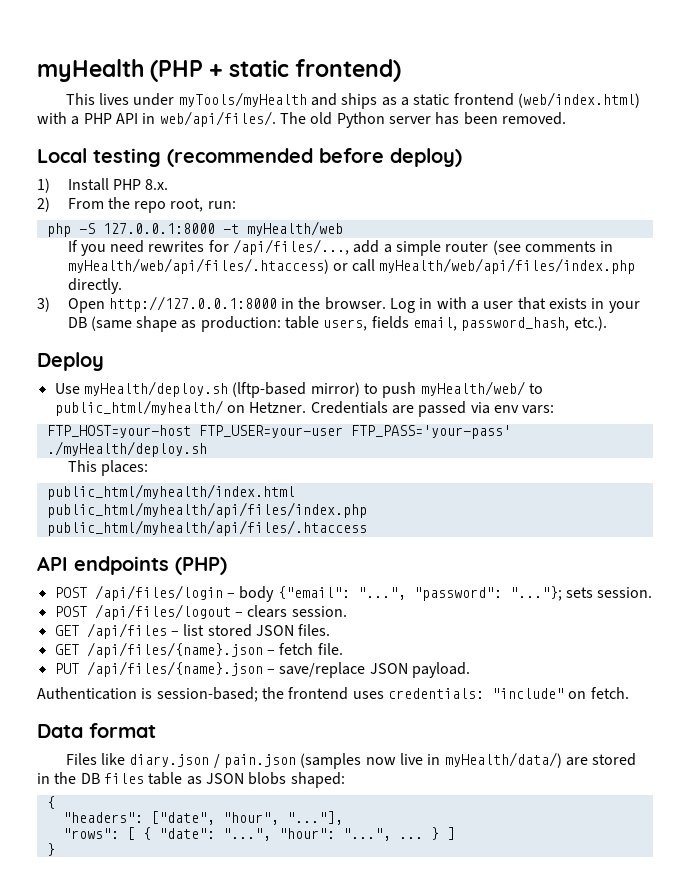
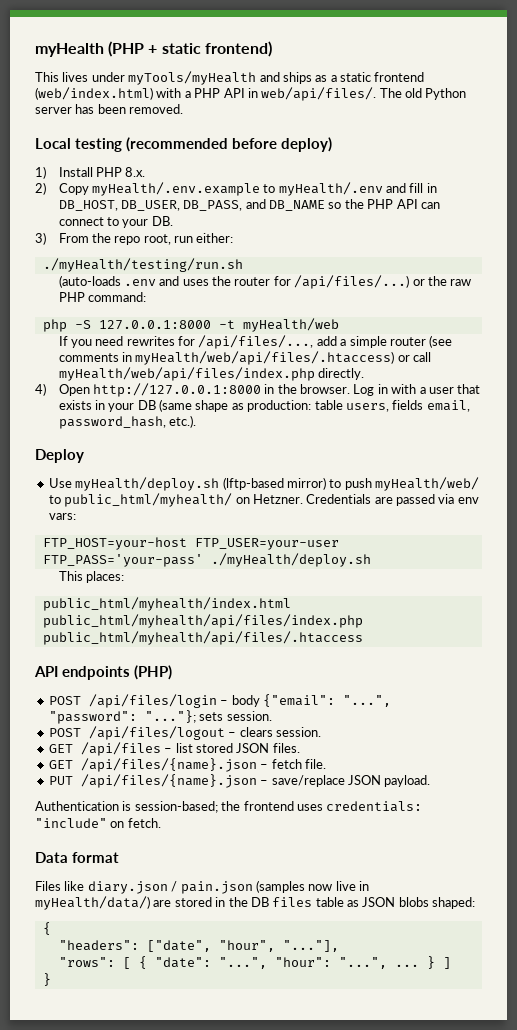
[67,197,236,213] From the repo root, run: -> [58,182,437,196] [58,199,440,211] [58,216,173,228] [35,232,234,245] [42,258,243,272] [58,275,472,289] [58,292,146,302] Copy myHealth/.env.example to myHealth/.env and fill in DB_HOST, DB_USER, DB_PASS, and DB_NAME so the PHP API can connect to your DB. // 3) From the repo root, run either: // ./myHealth/testing/run.sh // (auto-loads .env and uses the router for /api/files/...) or the raw PHP command:
[37,297,50,312] 3) -> [35,383,46,396] 4)

